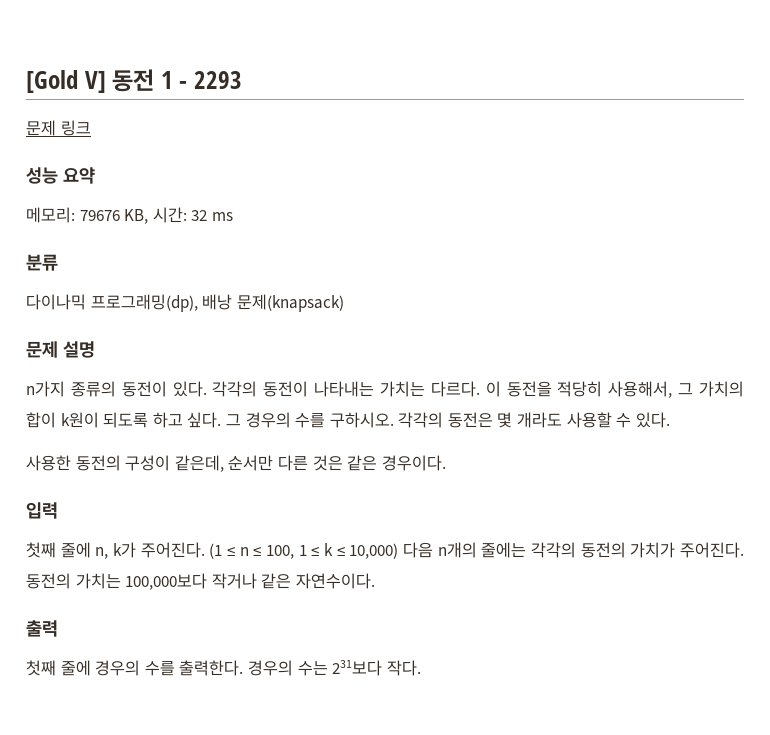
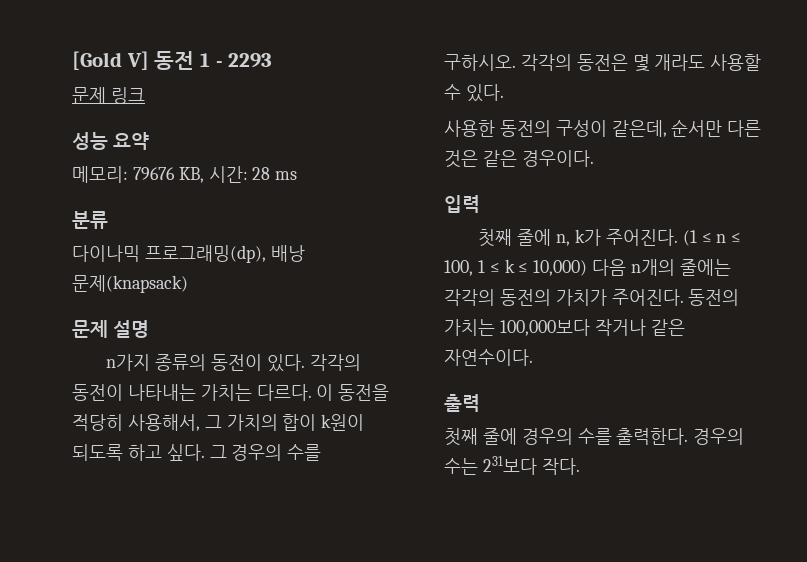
[191,210,208,221] 32 -> [252,167,271,180] 28

